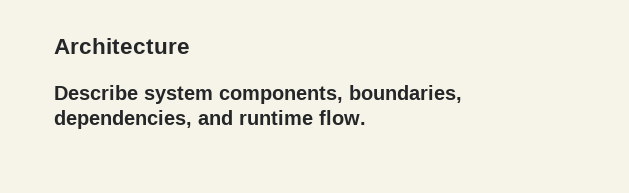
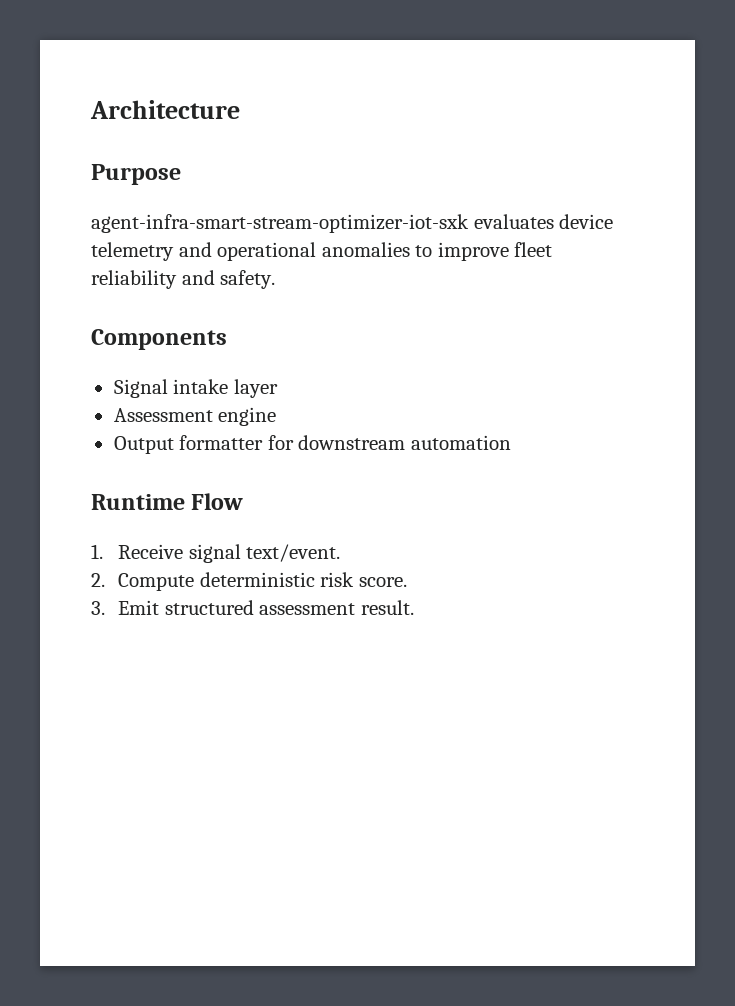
[54,85,462,104] [54,110,366,129] Describe system components, boundaries, dependencies, and runtime flow. -> [91,164,181,185] [91,214,614,233] [91,242,553,261] [91,270,276,289] [91,329,227,350] [113,379,278,398] [113,407,277,426] [113,435,511,454] [91,493,244,510] [91,544,341,563] [91,572,407,591] [91,600,414,615] Purpose // agent-infra-smart-stream-optimizer-iot-sxk evaluates device telemetry and operational anomalies to improve fleet reliability and safety. // Components // Signal intake layer // Assessment engine // Output formatter for downstream automation // Runtime Flow // 1. Receive signal text/event. // 2. Compute deterministic risk score. // 3. Emit structured assessment result.

